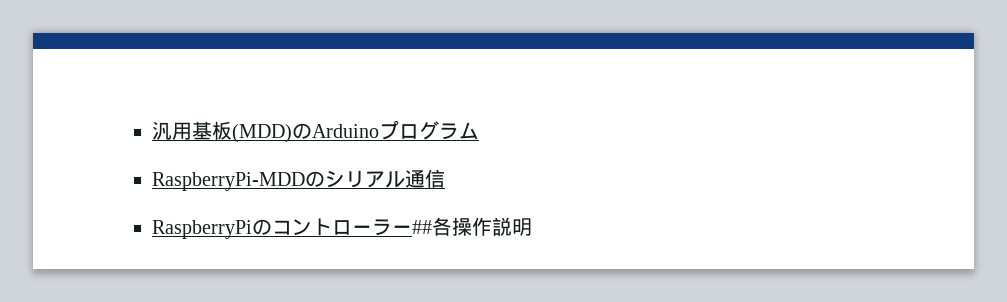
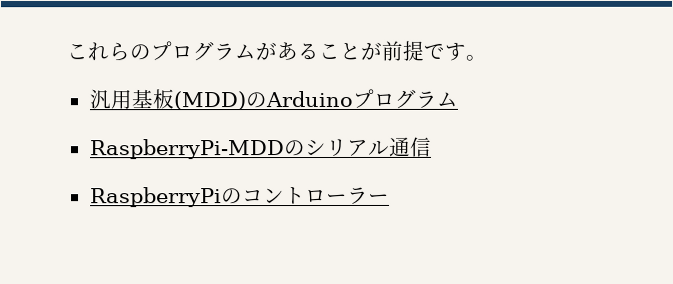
(152, 130) none -> [66,40,487,62] これらのプログラムがあることが前提です。 //
[412,217,532,236] ##各操作説明 -> (390, 198) none

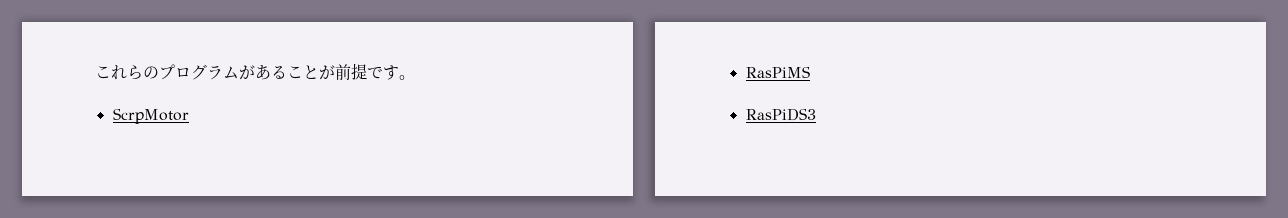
[88,88,458,111] [88,136,432,160] [89,186,390,208] 汎用基板(MDD)のArduinoプログラム // RaspberryPi-MDDのシリアル通信 // RaspberryPiのコントローラー -> [112,108,189,124] [745,66,810,78] [745,108,816,121] ScrpMotor // RasPiMS // RasPiDS3

